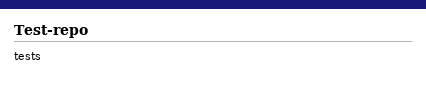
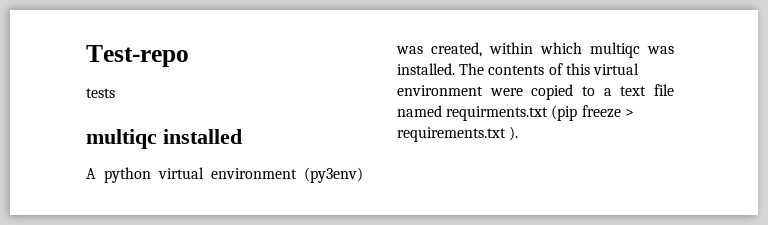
(41, 56) none -> [86,129,242,149] [86,167,363,183] [396,42,674,58] [397,63,639,75] [397,84,674,100] [397,105,634,121] [397,126,519,142] // multiqc installed // A python virtual environment (py3env) was created, within which multiqc was installed. The contents of this virtual environment were copied to a text file named requirments.txt (pip freeze > requirements.txt ).

